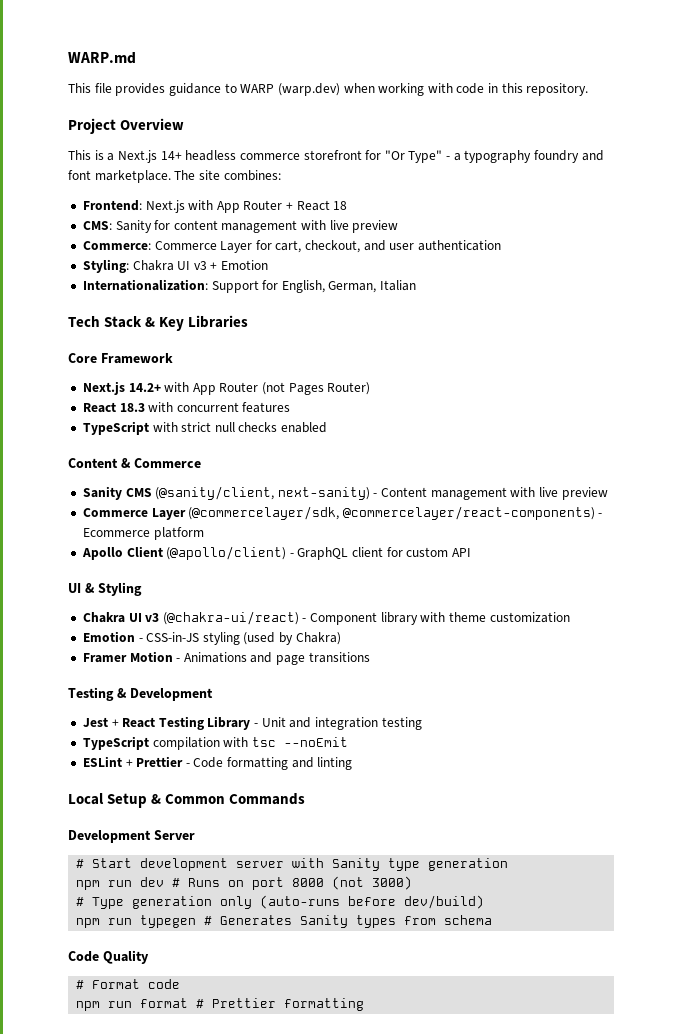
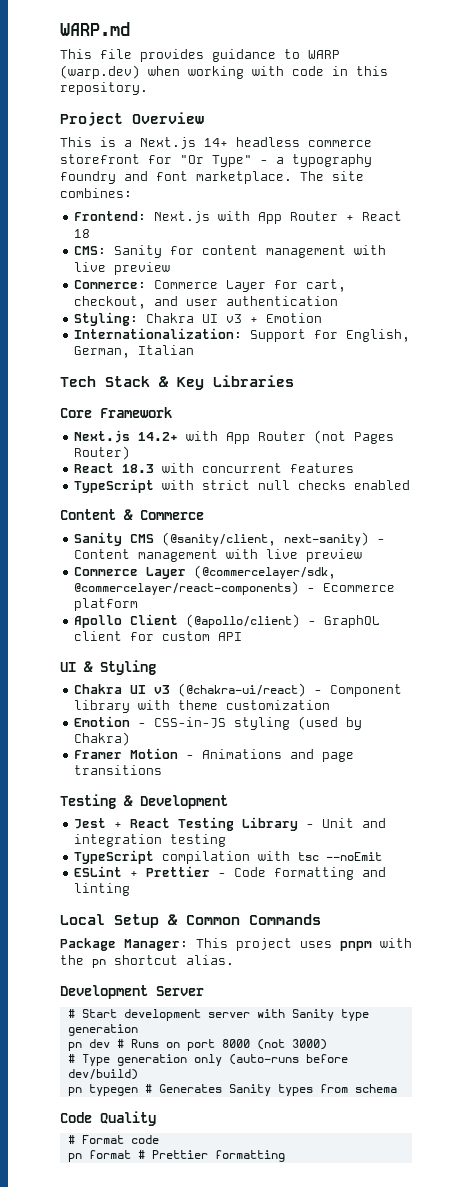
(306, 799) none -> [60,938,412,951] [60,955,234,968] // Package Manager: This project uses pnpm with the pn shortcut alias.
[76,880,133,890] npm run -> [67,1042,82,1051] pn
[76,918,133,928] npm run -> [67,1087,82,1096] pn
[76,1001,133,1011] npm run -> [67,1153,82,1162] pn

